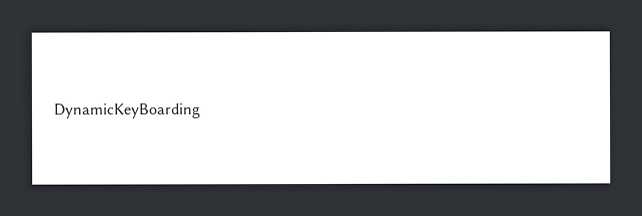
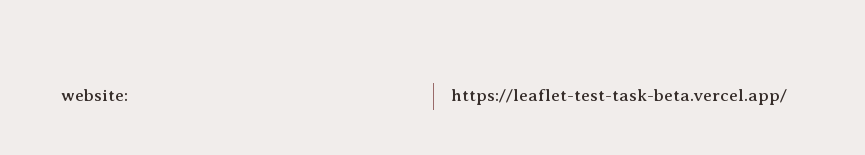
[53,103,201,119] DynamicKeyBoarding -> [61,89,787,105] website: https://leaflet-test-task-beta.vercel.app/

